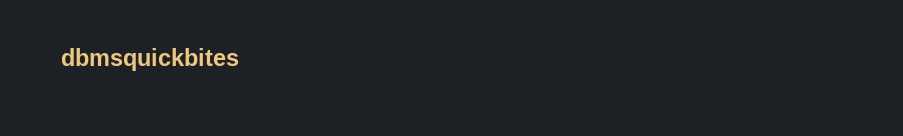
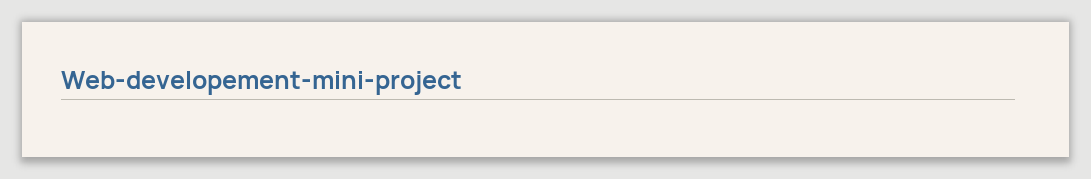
[61,48,239,71] dbmsquickbites -> [61,71,462,95] Web-developement-mini-project

